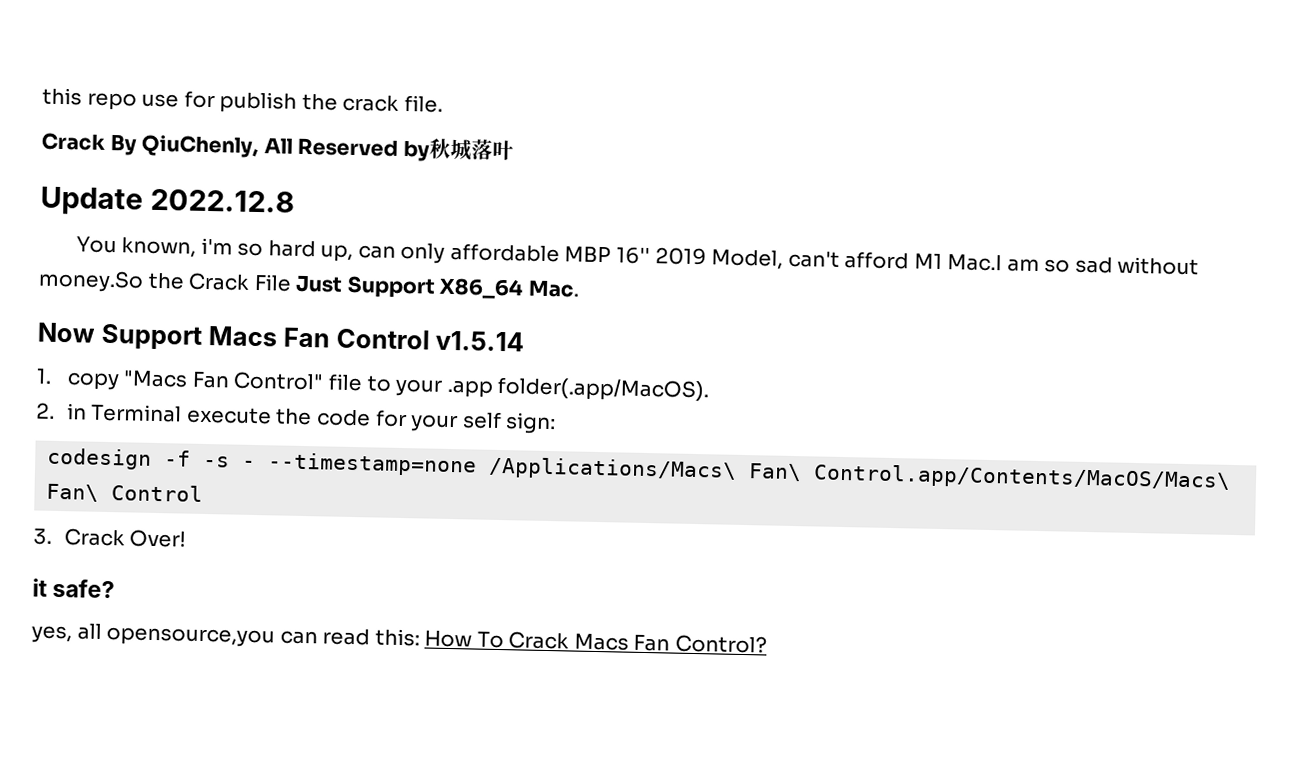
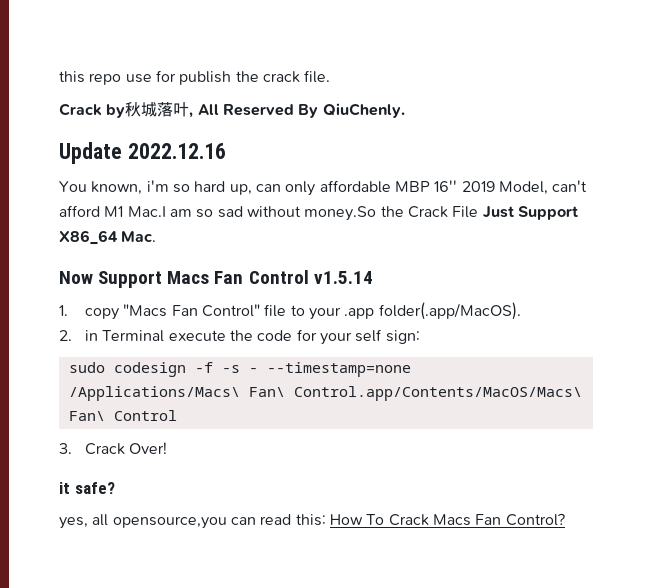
[109,133,399,159] By QiuChenly, All Reserved -> (102, 109) none
(514, 150) none -> [189,103,405,118] , All Reserved By QiuChenly.
[149,188,295,213] 2022.12.8 -> [127,143,226,159] 2022.12.16
(557, 423) none -> [68,362,105,373] sudo

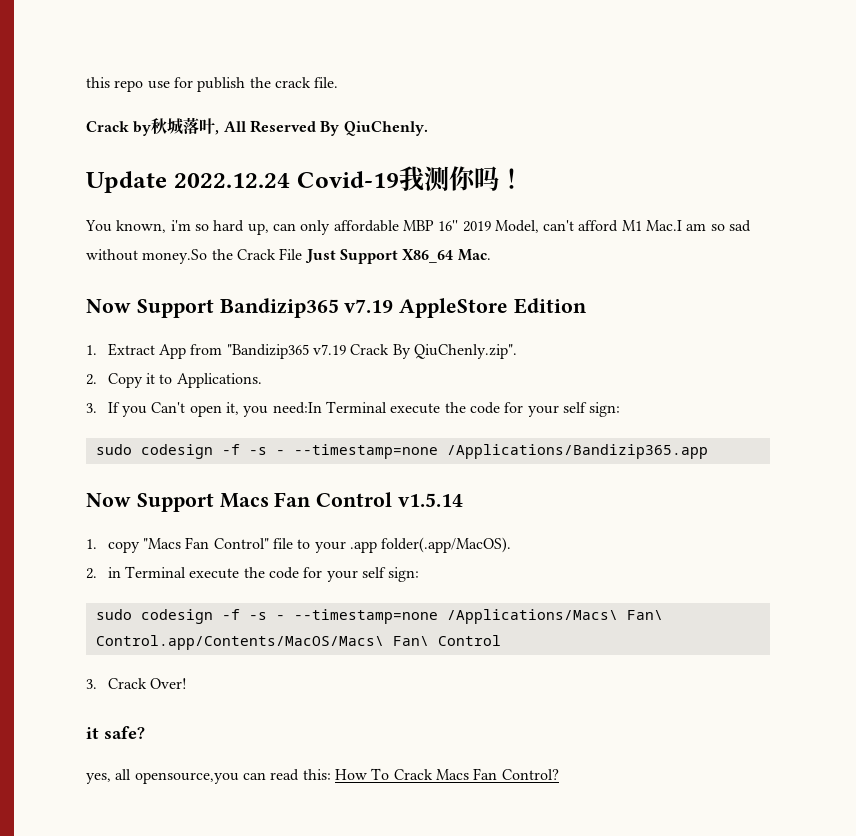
[127,143,226,159] 2022.12.16 -> [173,166,524,191] 2022.12.24 Covid-19我测你吗！
(157, 236) none -> [86,298,588,318] [86,343,517,359] [86,373,262,388] [86,401,621,417] [95,444,708,459] // Now Support Bandizip365 v7.19 AppleStore Edition // 1. Extract App from "Bandizip365 v7.19 Crack By QiuChenly.zip". // 2. Copy it to Applications. // 3. If you Can't open it, you need:In Terminal execute the code for your self sign: // sudo codesign -f -s - --timestamp=none /Applications/Bandizip365.app

